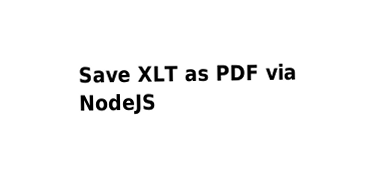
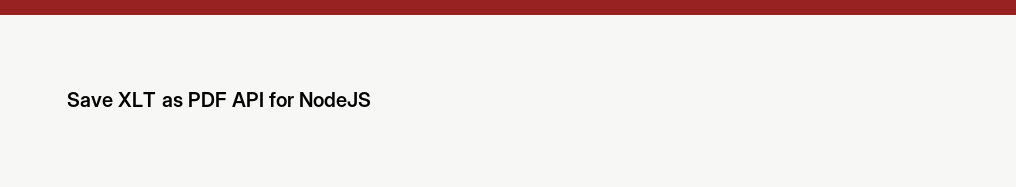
[264,63,297,81] via -> [231,92,294,107] API for

